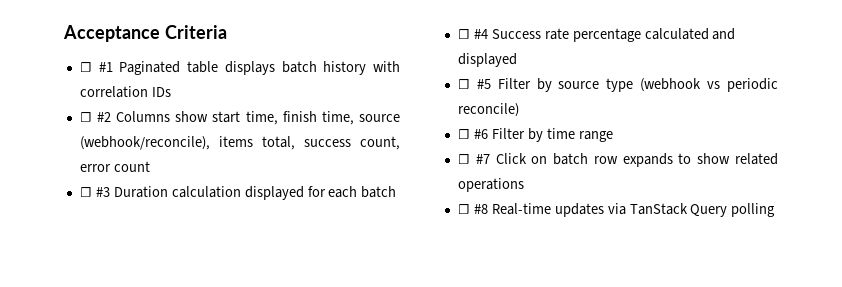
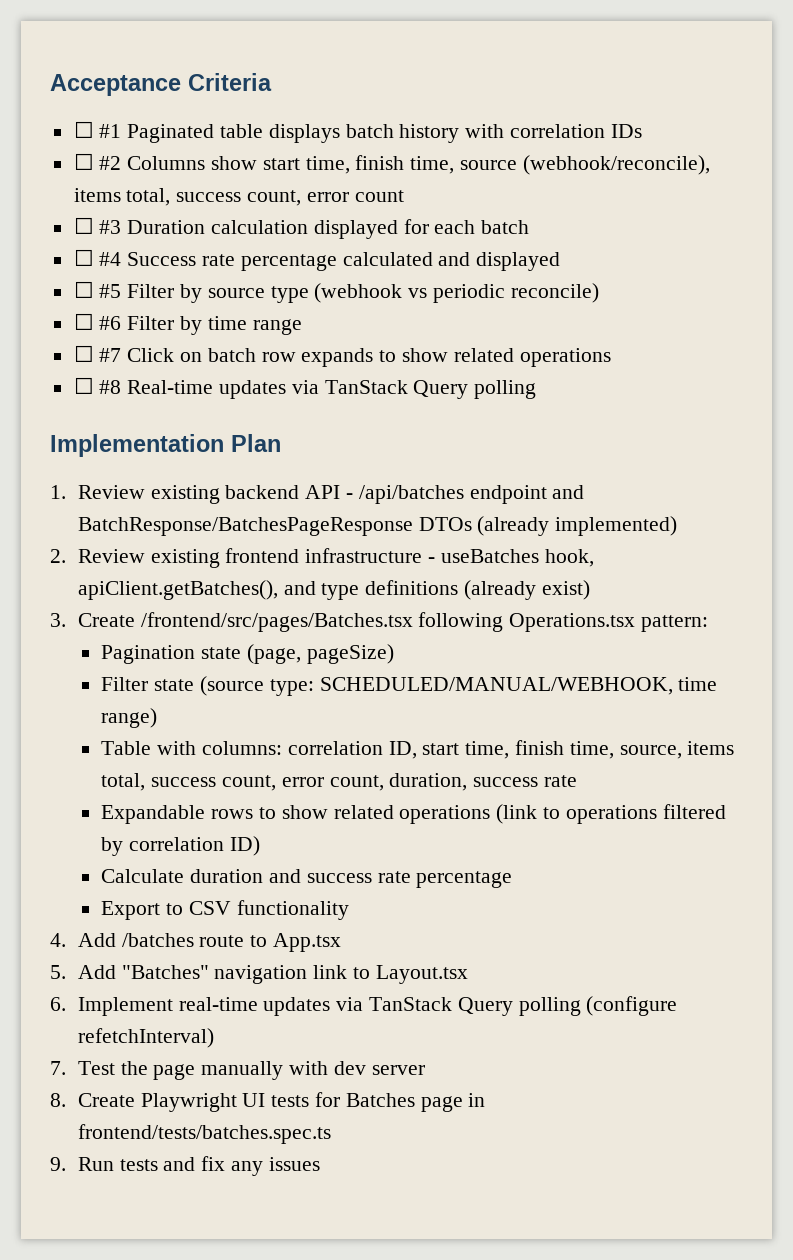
(776, 210) none -> [50,434,281,457] [50,485,585,504] [77,516,678,536] [50,548,594,568] [77,580,590,600] [50,612,709,632] [101,644,394,664] [101,676,718,696] [101,708,158,728] [101,740,735,759] [101,773,578,791] [101,804,726,824] [101,836,261,856] [101,869,513,888] [101,900,349,920] [50,933,342,952] [50,965,468,984] [50,996,678,1016] [77,1028,214,1048] [50,1061,425,1080] [50,1092,486,1112] [77,1124,331,1144] [50,1156,320,1176] // Implementation Plan // 1. Review existing backend API - /api/batches endpoint and BatchResponse/BatchesPageResponse DTOs (already implemented) // 2. Review existing frontend infrastructure - useBatches hook, apiClient.getBatches(), and type definitions (already exist) // 3. Create /frontend/src/pages/Batches.tsx following Operations.tsx pattern: // Pagination state (page, pageSize) // Filter state (source type: SCHEDULED/MANUAL/WEBHOOK, time range) // Table with columns: correlation ID, start time, finish time, source, items total, success count, error count, duration, success rate // Expandable rows to show related operations (link to operations filtered by correlation ID) // Calculate duration and success rate percentage // Export to CSV functionality // 4. Add /batches route to App.tsx // 5. Add "Batches" navigation link to Layout.tsx // 6. Implement real-time updates via TanStack Query polling (configure refetchInterval) // 7. Test the page manually with dev server // 8. Create Playwright UI tests for Batches page in frontend/tests/batches.spec.ts // 9. Run tests and fix any issues

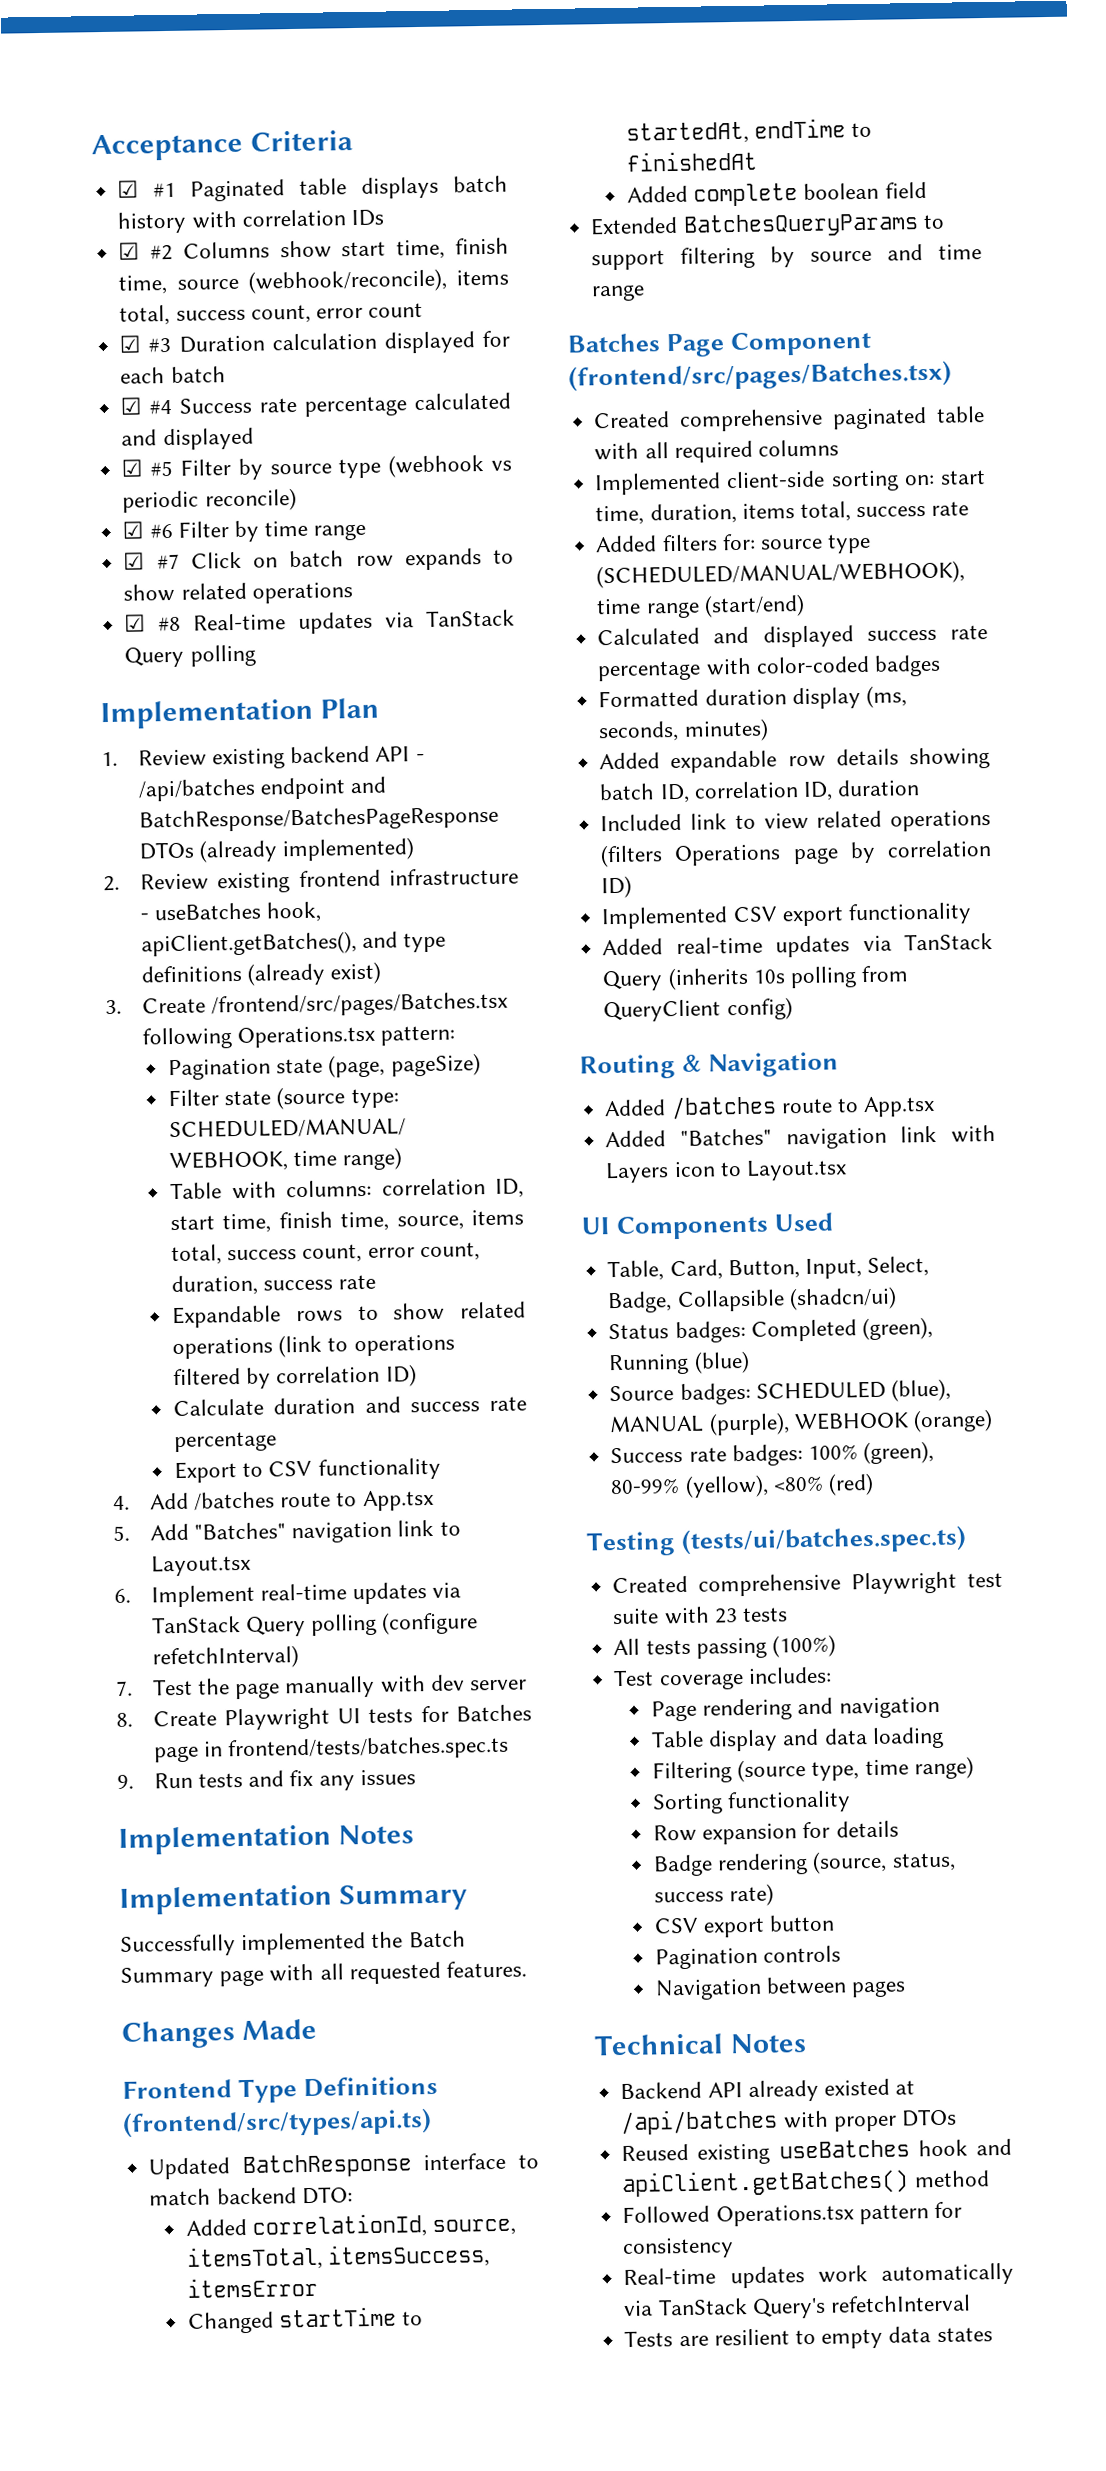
[73,121,94,138] ☐ -> [117,180,140,198] ☑
[73,153,94,170] ☐ -> [118,242,141,260] ☑
[73,217,94,234] ☐ -> [119,335,142,353] ☑
[73,249,94,266] ☐ -> [120,397,143,415] ☑
[73,281,94,298] ☐ -> [121,459,144,477] ☑
[73,313,94,330] ☐ -> [122,521,145,539] ☑
[73,345,94,362] ☐ -> [123,552,146,570] ☑
[73,377,94,394] ☐ -> [124,614,147,632] ☑
(320, 1164) none -> [118,1824,414,1855] [119,1883,468,1915] [120,1930,466,1957] [120,1960,528,1988] [121,2018,317,2049] [122,2075,439,2104] [122,2108,432,2138] [148,2152,539,2180] [149,2186,353,2206] [186,2213,517,2239] [187,2243,491,2271] [187,2276,319,2298] [188,2306,424,2334] [626,118,873,145] [626,150,759,172] [627,181,927,207] [590,212,945,238] [591,243,982,271] [591,284,646,302] [567,330,873,358] [568,360,952,392] [593,406,985,432] [594,439,839,463] [594,470,986,496] [595,501,970,526] [595,533,872,554] [596,560,966,589] [596,593,805,619] [597,625,988,648] [597,654,941,682] [598,685,907,710] [598,718,769,743] [599,747,990,774] [599,779,921,804] [600,810,991,832] [600,839,992,868] [601,875,633,899] [601,902,972,930] [602,932,993,958] [602,965,910,992] [603,997,793,1023] [579,1051,840,1080] [604,1095,936,1120] [605,1124,996,1150] [605,1159,847,1184] [581,1212,834,1240] [607,1256,930,1282] [607,1286,897,1314] [608,1316,933,1344] [608,1350,750,1376] [609,1378,951,1406] [609,1409,993,1436] [610,1440,935,1467] [610,1472,874,1498] [586,1525,968,1557] [612,1571,1003,1597] [612,1606,788,1625] [613,1634,836,1659] [613,1666,832,1691] [651,1696,940,1722] [651,1726,944,1752] [652,1756,974,1784] [652,1790,852,1815] [653,1820,899,1845] [653,1850,956,1877] [654,1883,775,1907] [654,1914,836,1938] [655,1945,842,1970] [655,1976,907,2001] [594,2033,807,2056] [620,2078,916,2103] [620,2108,957,2136] [621,2138,1012,2165] [621,2168,990,2198] [622,2201,962,2227] [622,2237,735,2260] [623,2262,1014,2289] [623,2294,971,2319] [624,2326,993,2349] // Implementation Notes // Implementation Summary // Successfully implemented the Batch Summary page with all requested features. // Changes Made // Frontend Type Definitions (frontend/src/types/api.ts) // Updated BatchResponse interface to match backend DTO: // Added correlationId, source, itemsTotal, itemsSuccess, itemsError // Changed startTime to startedAt, endTime to finishedAt // Added complete boolean field // Extended BatchesQueryParams to support filtering by source and time range // Batches Page Component (frontend/src/pages/Batches.tsx) // Created comprehensive paginated table with all required columns // Implemented client-side sorting on: start time, duration, items total, success rate // Added filters for: source type (SCHEDULED/MANUAL/WEBHOOK), time range (start/end) // Calculated and displayed success rate percentage with color-coded badges // Formatted duration display (ms, seconds, minutes) // Added expandable row details showing batch ID, correlation ID, duration // Included link to view related operations (filters Operations page by correlation ID) // Implemented CSV export functionality // Added real-time updates via TanStack Query (inherits 10s polling from QueryClient config) // Routing & Navigation // Added /batches route to App.tsx // Added "Batches" navigation link with Layers icon to Layout.tsx // UI Components Used // Table, Card, Button, Input, Select, Badge, Collapsible (shadcn/ui) // Status badges: Completed (green), Running (blue) // Source badges: SCHEDULED (blue), MANUAL (purple), WEBHOOK (orange) // Success rate badges: 100% (green), 80-99% (yellow), <80% (red) // Testing (tests/ui/batches.spec.ts) // Created comprehensive Playwright test suite with 23 tests // All tests passing (100%) // Test coverage includes: // Page rendering and navigation // Table display and data loading // Filtering (source type, time range) // Sorting functionality // Row expansion for details // Badge rendering (source, status, success rate) // CSV export button // Pagination controls // Navigation between pages // Technical Notes // Backend API already existed at /api/batches with proper DTOs // Reused existing useBatches hook and apiClient.getBatches() method // Followed Operations.tsx pattern for consistency // Real-time updates work automatically via TanStack Query's refetchInterval // Tests are resilient to empty data states

